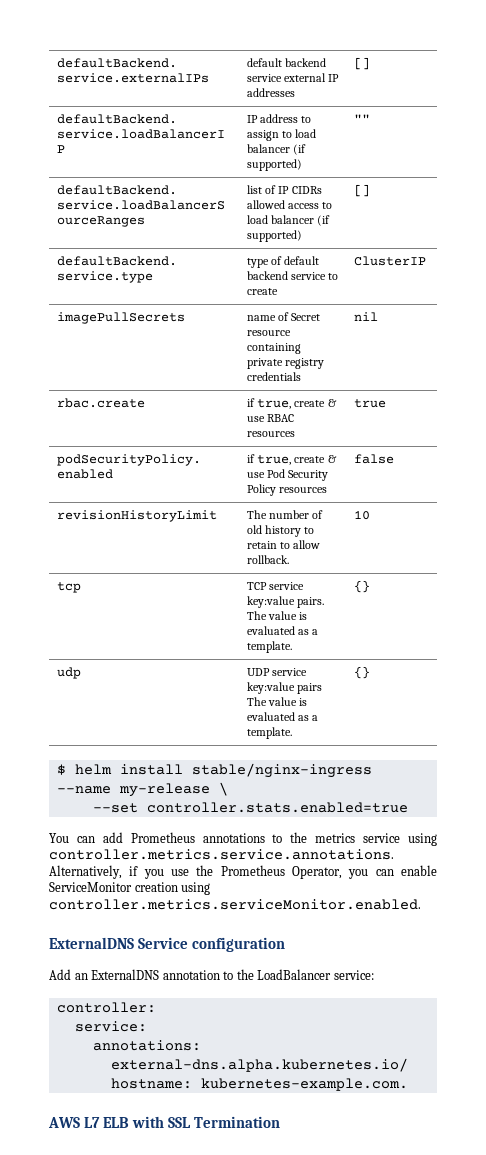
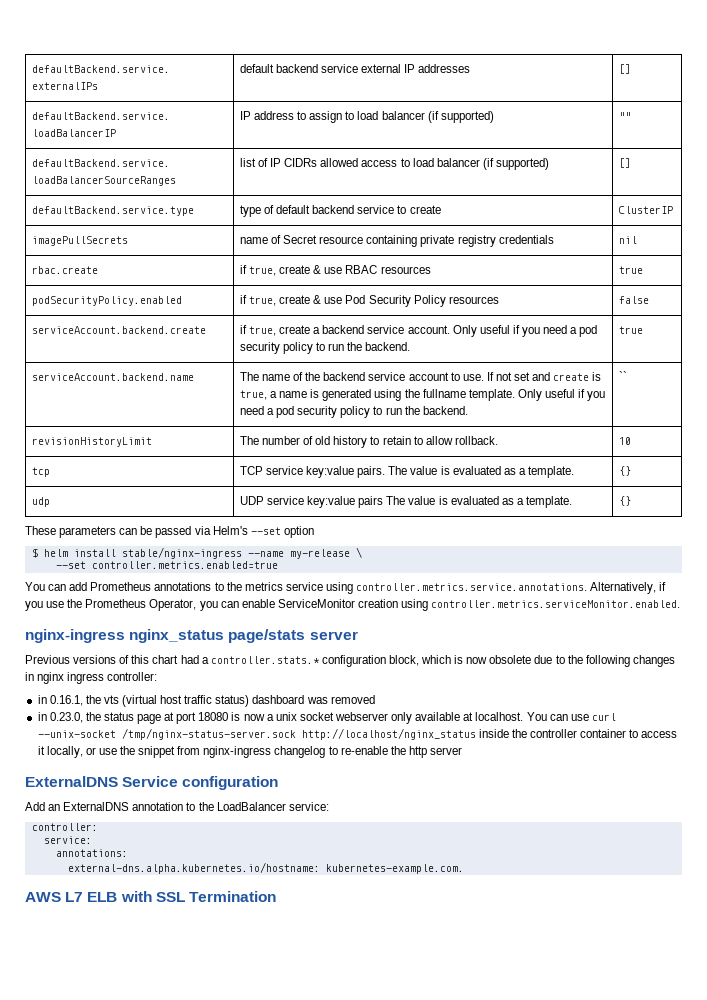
(395, 459) none -> [31,326,206,334] [239,325,598,337] [239,342,411,354] [618,326,643,334] [31,373,194,381] [239,372,602,381] [239,389,606,401] [239,406,468,418] [618,371,627,381] // serviceAccount.backend.create | if true, create a backend service account. Only useful if you need a pod security policy to run the backend. | true // serviceAccount.backend.name | The name of the backend service account to use. If not set and create is true, a name is generated using the fullname template. Only useful if you need a pod security policy to run the backend. | ``
(371, 672) none -> [25,526,314,538] // These parameters can be passed via Helm's --set option
[146,802,408,813] controller.stats.enabled=true -> [91,561,278,569] controller.metrics.enabled=true
(421, 904) none -> [25,629,358,643] [25,655,675,667] [25,672,158,684] [37,695,375,707] [37,712,616,724] [37,728,678,740] [37,746,463,758] // nginx-ingress nginx_status page/stats server // Previous versions of this chart had a controller.stats.* configuration block, which is now obsolete due to the following changes in nginx ingress controller: // in 0.16.1, the vts (virtual host traffic status) dashboard was removed // in 0.23.0, the status page at port 18080 is now a unix socket webserver only available at localhost. You can use curl --unix-socket /tmp/nginx-status-server.sock http://localhost/nginx_status inside the controller container to access it locally, or use the snippet from nginx-ingress changelog to re-enable the http server

